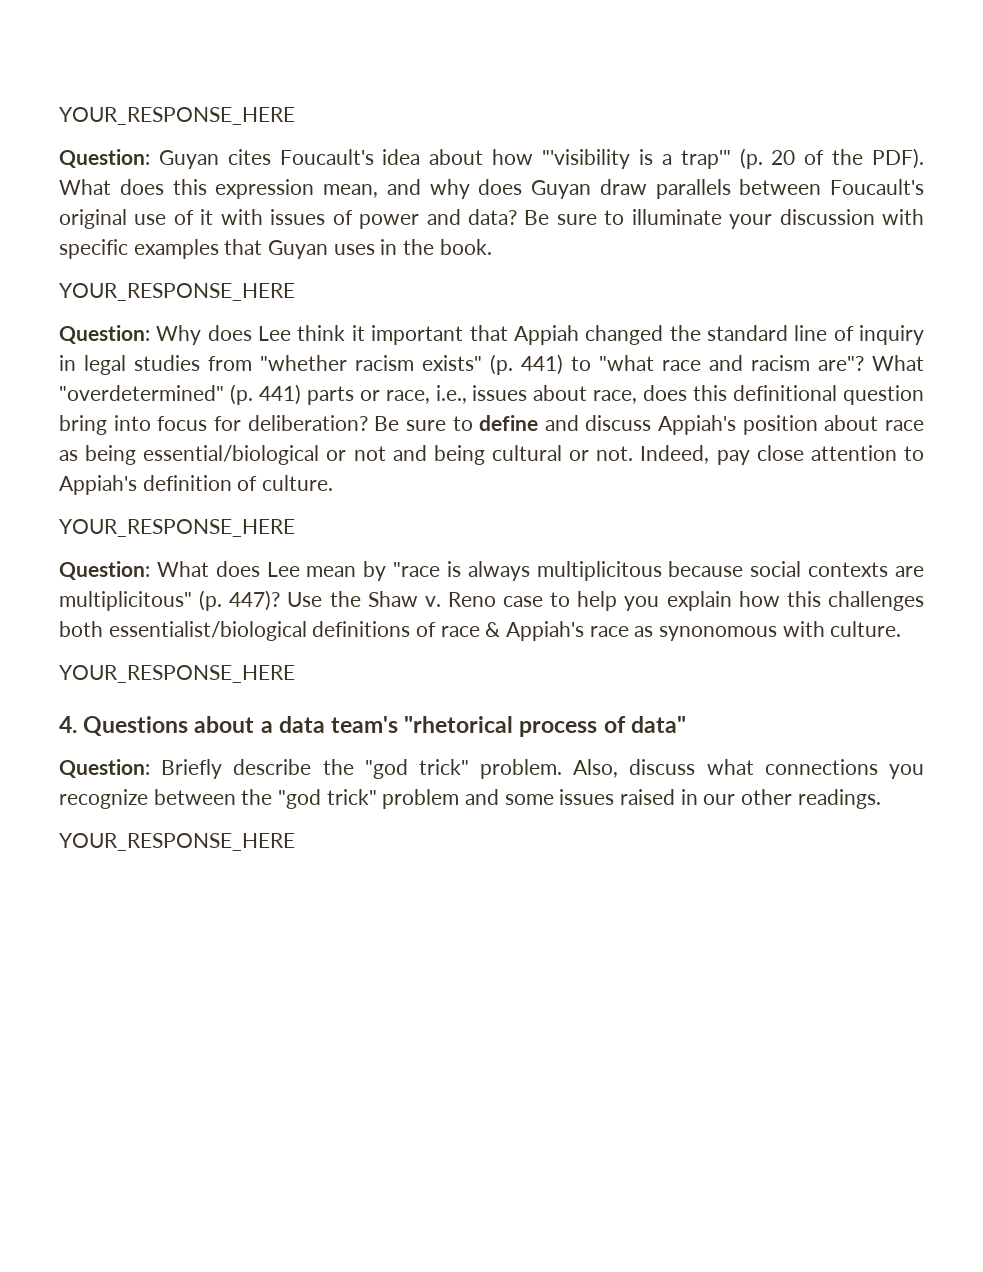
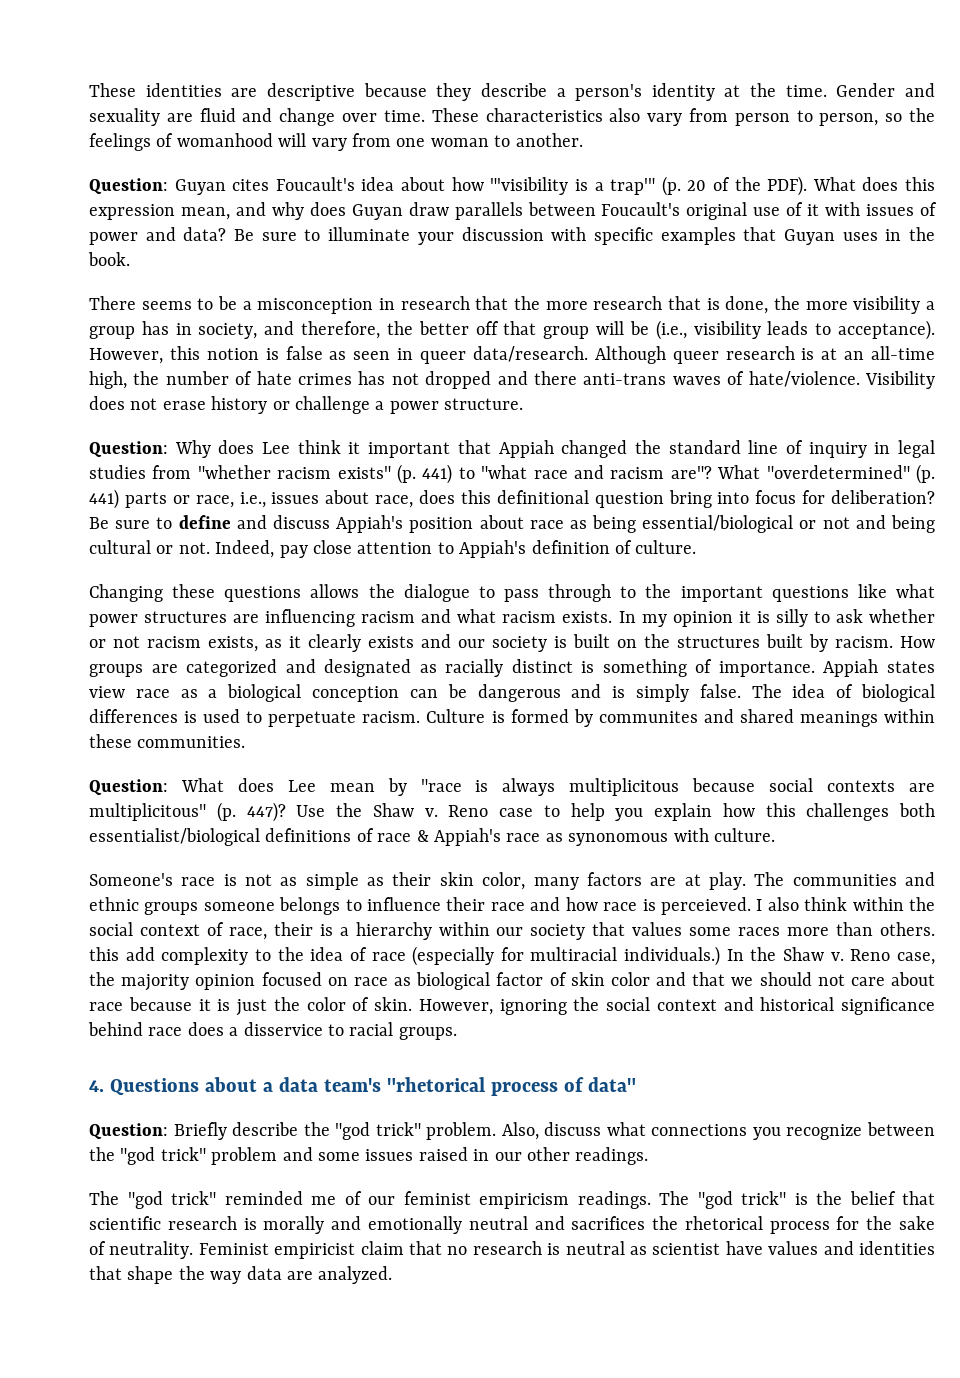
[59,107,295,125] YOUR_RESPONSE_HERE -> [89,83,935,101] [89,108,935,126] [89,133,583,151] These identities are descriptive because they describe a person's identity at the time. Gender and sexuality are fluid and change over time. These characteristics also vary from person to person, so the feelings of womanhood will vary from one woman to another.
[59,283,295,301] YOUR_RESPONSE_HERE -> [89,296,935,314] [89,320,936,340] [89,346,935,364] [89,371,935,389] [89,396,524,414] There seems to be a misconception in research that the more research that is done, the more visibility a group has in society, and therefore, the better off that group will be (i.e., visibility leads to acceptance). However, this notion is false as seen in queer data/research. Although queer research is at an all-time high, the number of hate crimes has not dropped and there anti-trans waves of hate/violence. Visibility does not erase history or challenge a power structure.
[59,519,295,537] YOUR_RESPONSE_HERE -> [89,584,935,602] [89,609,935,627] [89,634,935,652] [89,659,936,677] [89,684,935,702] [89,709,935,727] [89,734,246,748] Changing these questions allows the dialogue to pass through to the important questions like what power structures are influencing racism and what racism exists. In my opinion it is silly to ask whether or not racism exists, as it clearly exists and our society is built on the structures built by racism. How groups are categorized and designated as racially distinct is something of importance. Appiah states view race as a biological conception can be dangerous and is simply false. The idea of biological differences is used to perpetuate racism. Culture is formed by communites and shared meanings within these communities.
[59,665,295,683] YOUR_RESPONSE_HERE -> [89,872,936,890] [89,897,935,915] [89,922,936,940] [89,946,935,966] [89,972,935,991] [89,997,935,1016] [88,1022,457,1040] Someone's race is not as simple as their skin color, many factors are at play. The communities and ethnic groups someone belongs to influence their race and how race is perceieved. I also think within the social context of race, their is a hierarchy within our society that values some races more than others. this add complexity to the idea of race (especially for multiracial individuals.) In the Shaw v. Reno case, the majority opinion focused on race as biological factor of skin color and that we should not care about race because it is just the color of skin. However, ignoring the social context and historical significance behind race does a disservice to racial groups.
[59,833,295,851] YOUR_RESPONSE_HERE -> [89,1191,935,1209] [89,1216,936,1234] [89,1241,935,1259] [89,1266,393,1284] The "god trick" reminded me of our feminist empiricism readings. The "god trick" is the belief that scientific research is morally and emotionally neutral and sacrifices the rhetorical process for the sake of neutrality. Feminist empiricist claim that no research is neutral as scientist have values and identities that shape the way data are analyzed.

